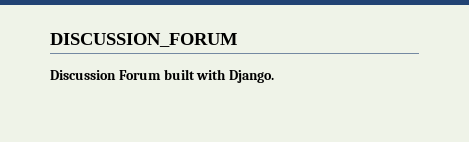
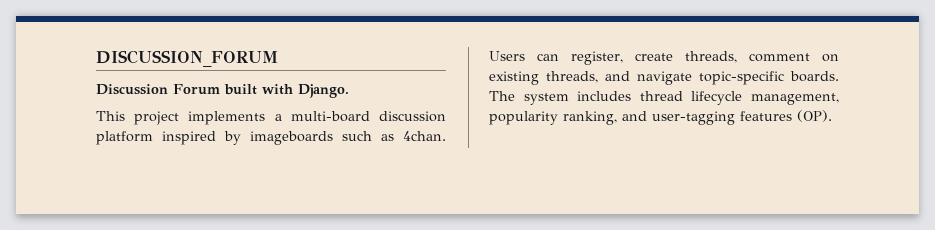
(275, 76) none -> [96,111,446,125] [96,131,446,145] [489,51,839,65] [489,71,839,85] [489,91,839,105] [489,110,832,125] // This project implements a multi-board discussion platform inspired by imageboards such as 4chan. Users can register, create threads, comment on existing threads, and navigate topic-specific boards. The system includes thread lifecycle management, popularity ranking, and user-tagging features (OP).

